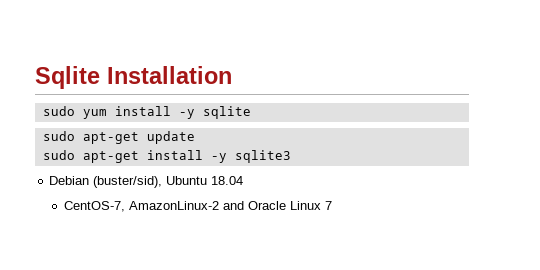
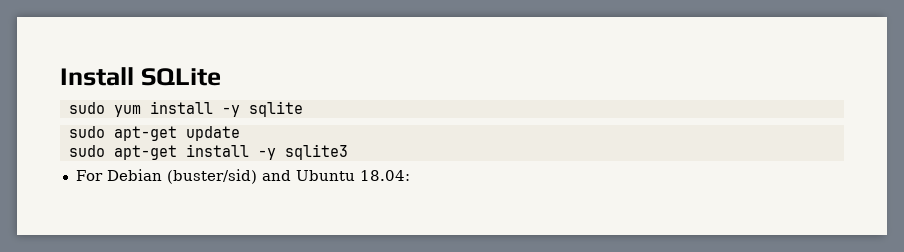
[35,66,232,89] Sqlite Installation -> [60,67,221,86] Install SQLite
[49,176,244,188] [63,201,332,212] Debian (buster/sid), Ubuntu 18.04 // CentOS-7, AmazonLinux-2 and Oracle Linux 7 -> [75,169,410,184] For Debian (buster/sid) and Ubuntu 18.04:

